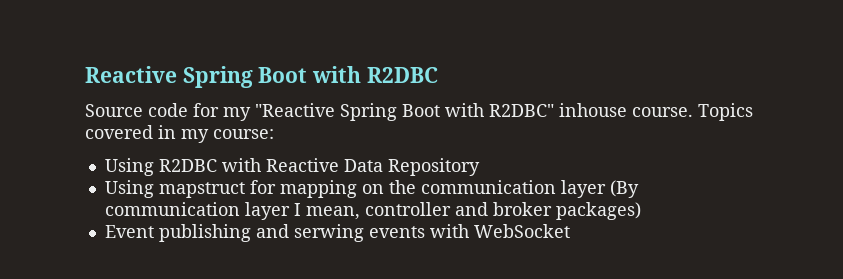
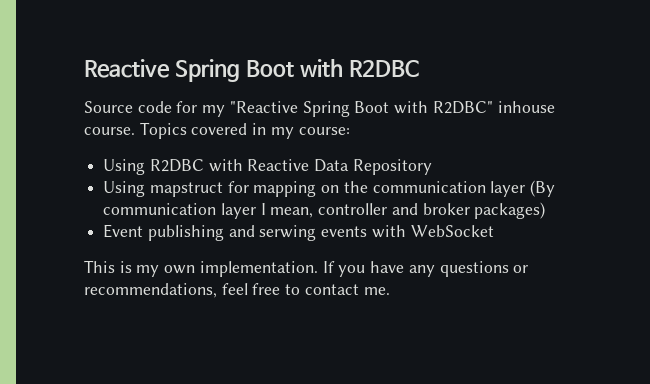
(570, 231) none -> [84,260,529,277] [84,283,390,298] // This is my own implementation. If you have any questions or recommendations, feel free to contact me.

